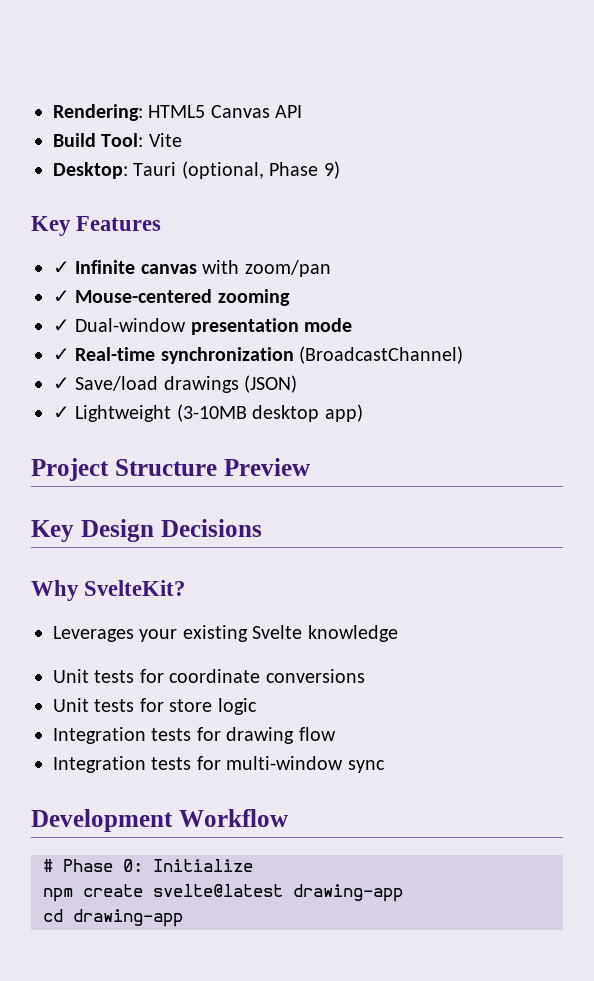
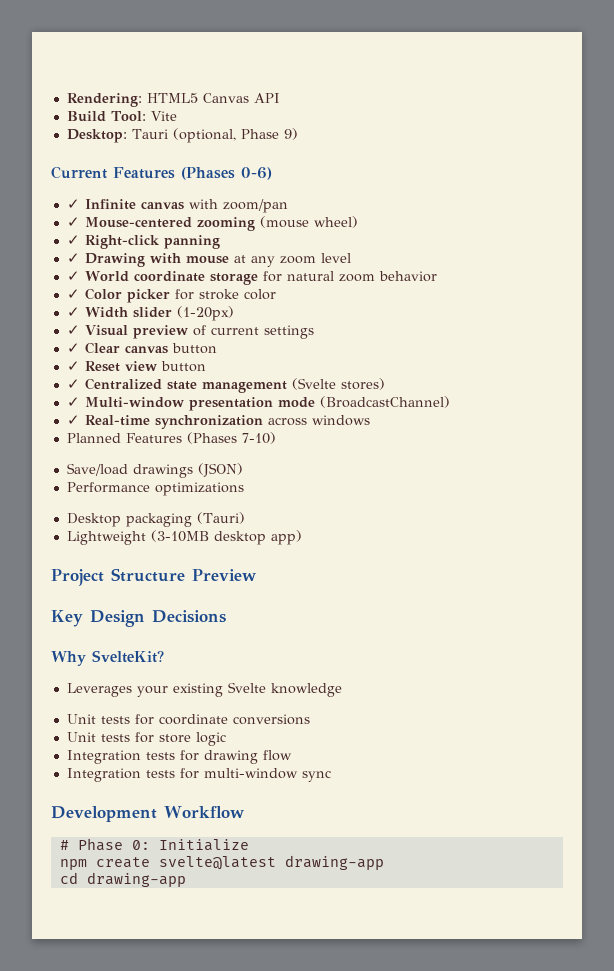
[31,216,162,236] Key Features -> [51,166,272,180] Current Features (Phases 0-6)
[53,318,187,332] // ✓ Dual-window -> [259,216,358,228] [66,235,220,249] [66,253,351,267] [66,271,437,285] [66,288,276,303] [66,306,234,321] [66,325,314,339] [66,342,217,354] [66,361,206,372] [66,378,385,393] [66,397,184,408] (mouse wheel) // ✓ Right-click panning // ✓ Drawing with mouse at any zoom level // ✓ World coordinate storage for natural zoom behavior // ✓ Color picker for stroke color // ✓ Width slider (1-20px) // ✓ Visual preview of current settings // ✓ Clear canvas button // ✓ Reset view button // ✓ Centralized state management (Svelte stores) // ✓ Multi-window
(353, 325) none -> [319,396,450,408] (BroadcastChannel)
[299,346,464,364] [53,375,298,393] [53,406,70,419] (BroadcastChannel) // ✓ Save/load drawings (JSON) // ✓ -> [267,415,370,426] [66,432,276,444] [66,463,243,478] [66,482,244,496] [66,512,245,527] across windows // Planned Features (Phases 7-10) // Save/load drawings (JSON) // Performance optimizations // Desktop packaging (Tauri) //

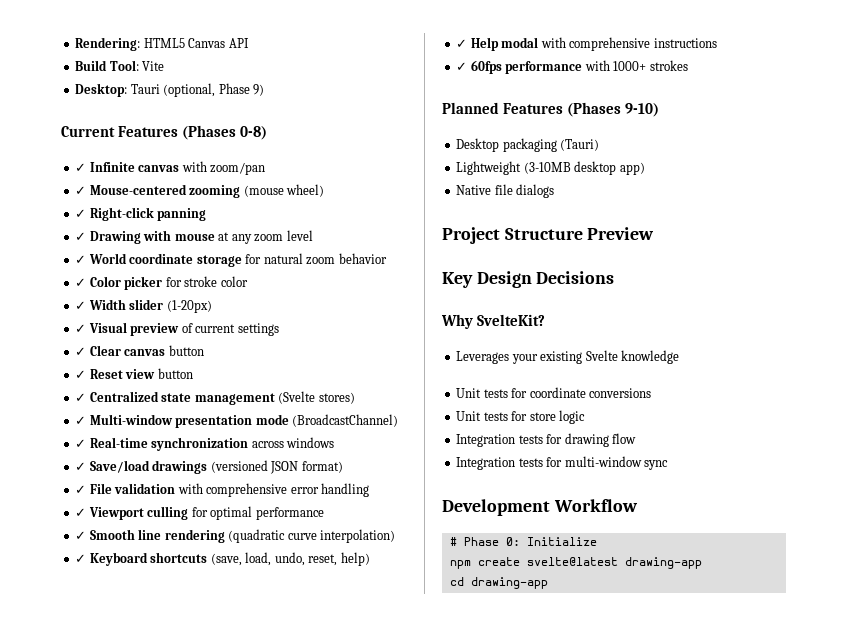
[241,167,272,180] 0-6) -> [240,126,268,140] 0-8)
[66,432,276,444] [66,463,243,478] [66,482,244,496] Planned Features (Phases 7-10) // Save/load drawings (JSON) // Performance optimizations -> [75,460,343,474] [75,483,370,497] [75,506,324,520] [75,529,396,543] [75,552,370,566] [456,37,717,51] [456,60,688,74] [442,102,660,117] ✓ Save/load drawings (versioned JSON format) // ✓ File validation with comprehensive error handling // ✓ Viewport culling for optimal performance // ✓ Smooth line rendering (quadratic curve interpolation) // ✓ Keyboard shortcuts (save, load, undo, reset, help) // ✓ Help modal with comprehensive instructions // ✓ 60fps performance with 1000+ strokes // Planned Features (Phases 9-10)
(302, 537) none -> [456,184,555,198] // Native file dialogs

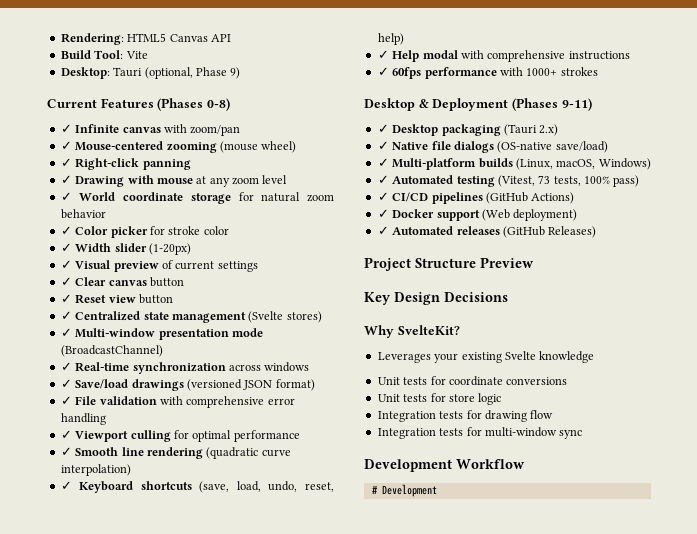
[442,102,660,117] [456,138,600,152] [456,161,645,175] [456,184,555,198] Planned Features (Phases 9-10) // Desktop packaging (Tauri) // Lightweight (3-10MB desktop app) // Native file dialogs -> [364,98,592,111] [377,124,559,136] [377,141,608,153] [377,158,651,170] [377,175,640,187] [377,192,575,204] [377,209,578,221] [377,226,597,238] Desktop & Deployment (Phases 9-11) // ✓ Desktop packaging (Tauri 2.x) // ✓ Native file dialogs (OS-native save/load) // ✓ Multi-platform builds (Linux, macOS, Windows) // ✓ Automated testing (Vitest, 73 tests, 100% pass) // ✓ CI/CD pipelines (GitHub Actions) // ✓ Docker support (Web deployment) // ✓ Automated releases (GitHub Releases)
[463,537,597,546] [449,557,702,569] [449,577,548,589] Phase 0: Initialize // npm create svelte@latest drawing-app // cd drawing-app -> [381,484,437,497] Development

